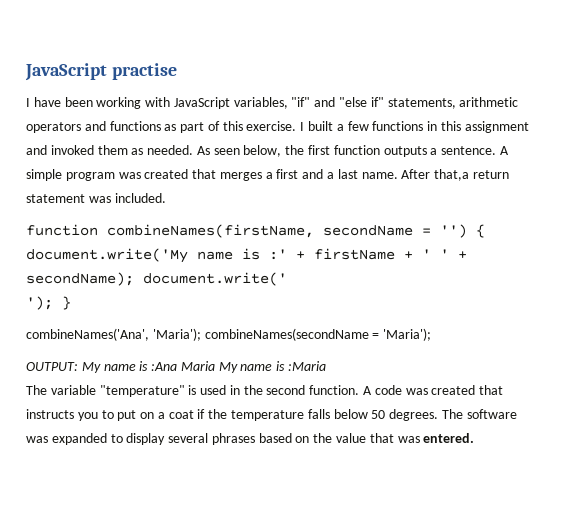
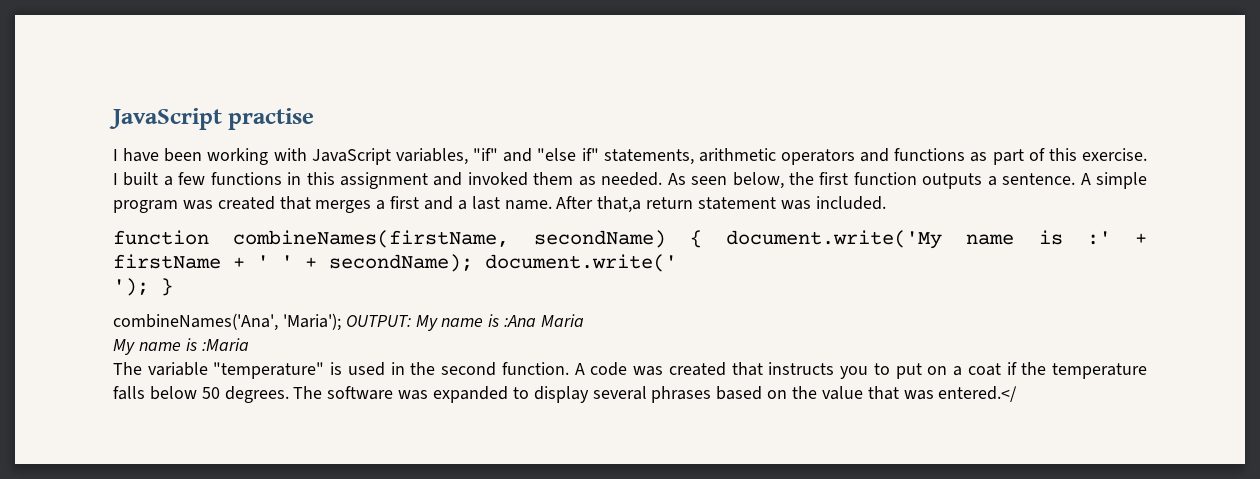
[323,224,467,238] secondName = '') -> [533,230,666,248] secondName)
[204,328,432,341] combineNames(secondName = 'Maria'); // -> (341, 322) none
(215, 366) none -> (585, 320) //
[423,433,475,443] entered. -> [938,386,1018,402] entered.</

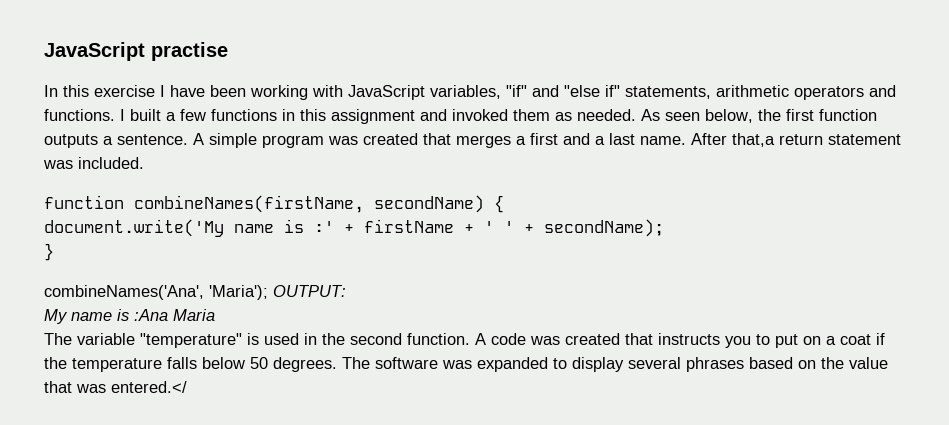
(315, 119) none -> [44,85,155,97] In this exercise
[894,148,1147,165] functions as part of this exercise. -> [44,109,115,121] functions.
(702, 239) none -> (504, 204) //
[485,254,677,272] [113,278,149,296] document.write(' // '); -> (664, 228) //
(411, 321) none -> (346, 291) //
[113,338,249,355] // My name is :Maria -> (215, 315) none

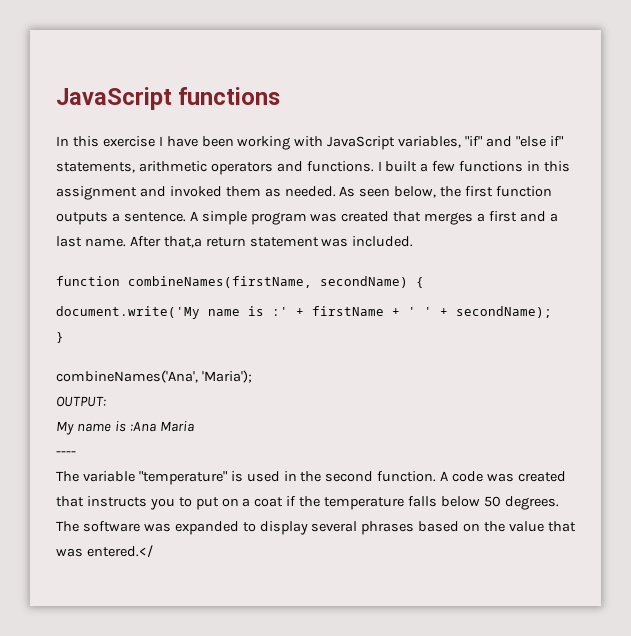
[44,42,228,61] JavaScript practise -> [56,87,281,110] JavaScript functions
(268, 292) none -> (252, 376) //
(215, 315) none -> [56,451,76,456] // ----

